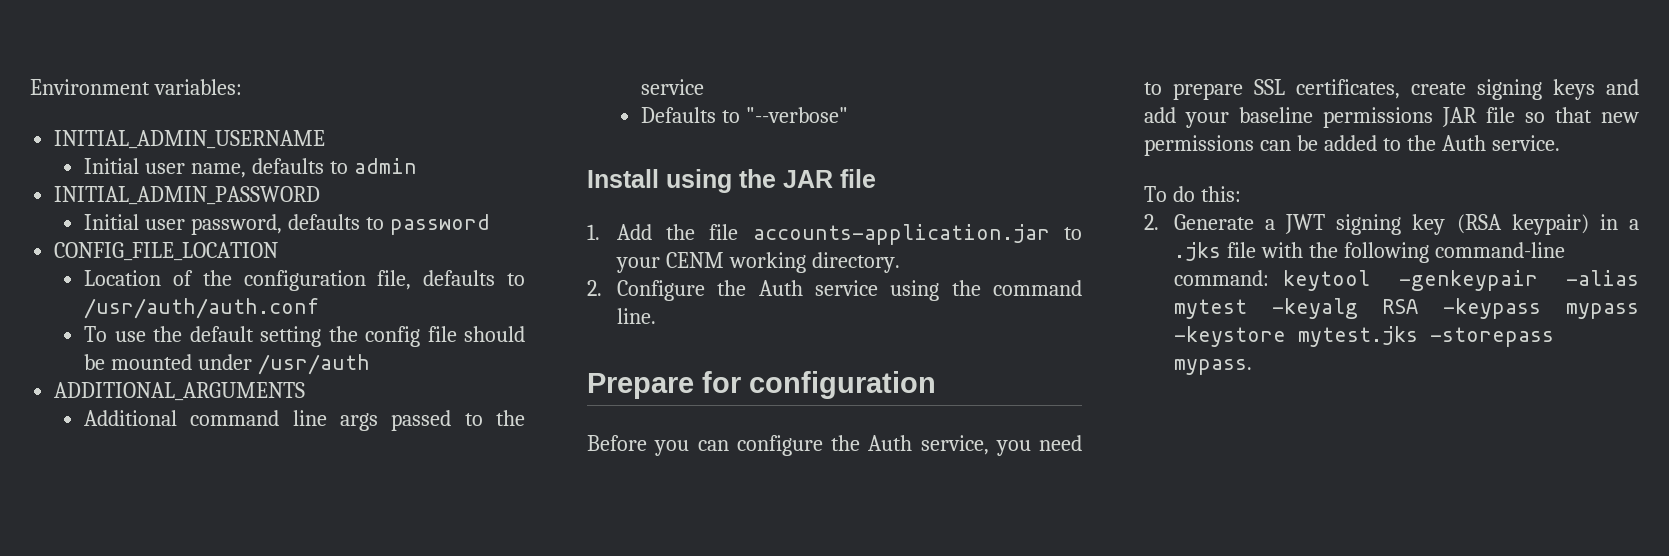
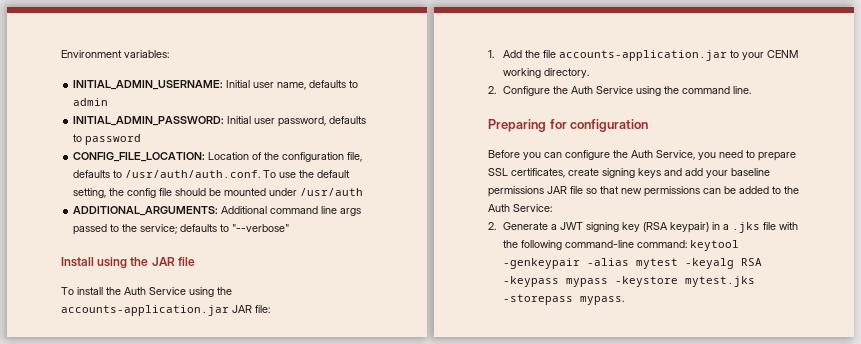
[54,130,326,149] INITIAL_ADMIN_USERNAME // -> [73,80,224,90] INITIAL_ADMIN_USERNAME:
[54,186,321,205] INITIAL_ADMIN_PASSWORD // -> [73,116,225,126] INITIAL_ADMIN_PASSWORD:
[54,242,279,261] CONFIG_FILE_LOCATION // -> [73,152,206,162] CONFIG_FILE_LOCATION:
[84,298,320,319] /usr/auth/auth.conf // -> [125,170,261,178] /usr/auth/auth.conf.
[260,326,322,347] setting -> [73,188,107,198] setting,
[54,382,306,401] ADDITIONAL_ARGUMENTS // -> [73,206,219,216] ADDITIONAL_ARGUMENTS:
[641,79,705,95] [641,107,717,123] service // Defaults -> [140,224,218,234] service; defaults
(876, 178) none -> [61,287,232,297] [61,305,270,316] // To install the Auth Service using the accounts-application.jar JAR file:
[814,280,878,296] service -> [595,86,633,94] Service
[587,373,694,399] Prepare -> [488,119,546,132] Preparing
[920,435,989,455] service, -> [656,150,695,160] Service,
[1491,135,1560,151] [1144,186,1241,202] service. // To do this: -> [513,204,552,212] Service:

